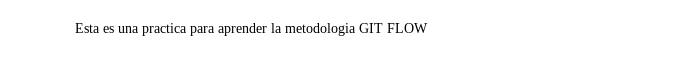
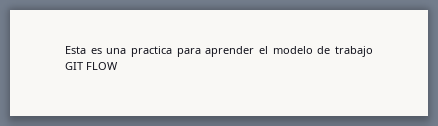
[271,23,356,36] la metodologia -> [259,46,373,57] el modelo de trabajo

